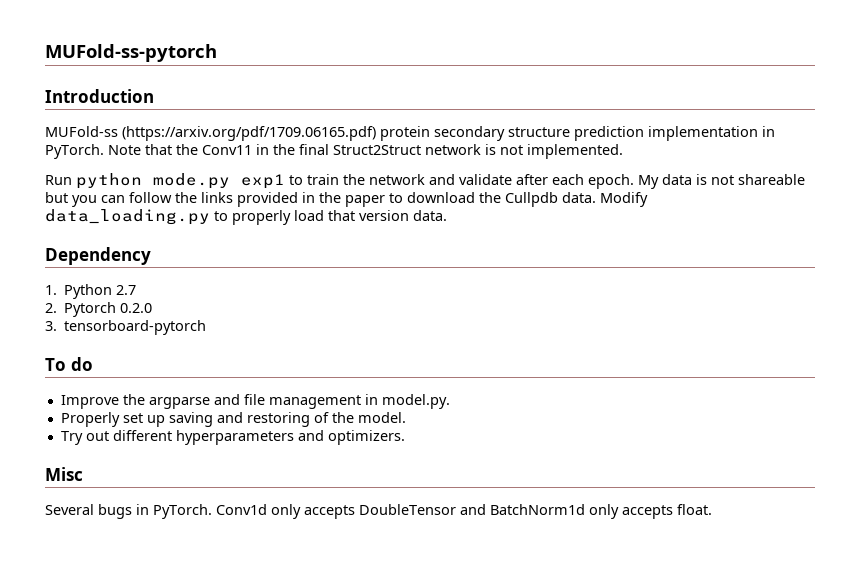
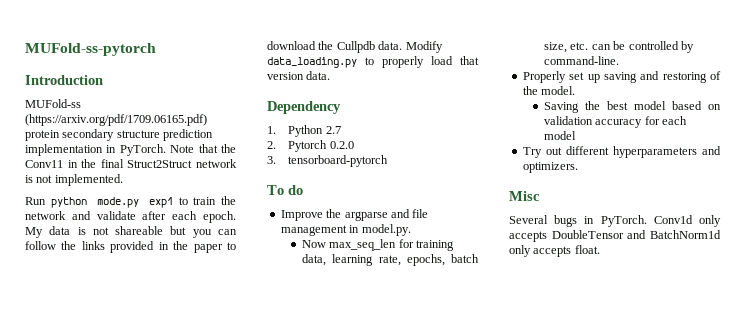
(450, 401) none -> [302,239,455,251] [302,254,479,266] [544,41,694,53] [544,56,620,65] // Now max_seq_len for training data, learning rate, epochs, batch size, etc. can be controlled by command-line.
(406, 417) none -> [544,101,721,113] [544,116,688,128] [544,131,577,140] // Saving the best model based on validation accuracy for each model

